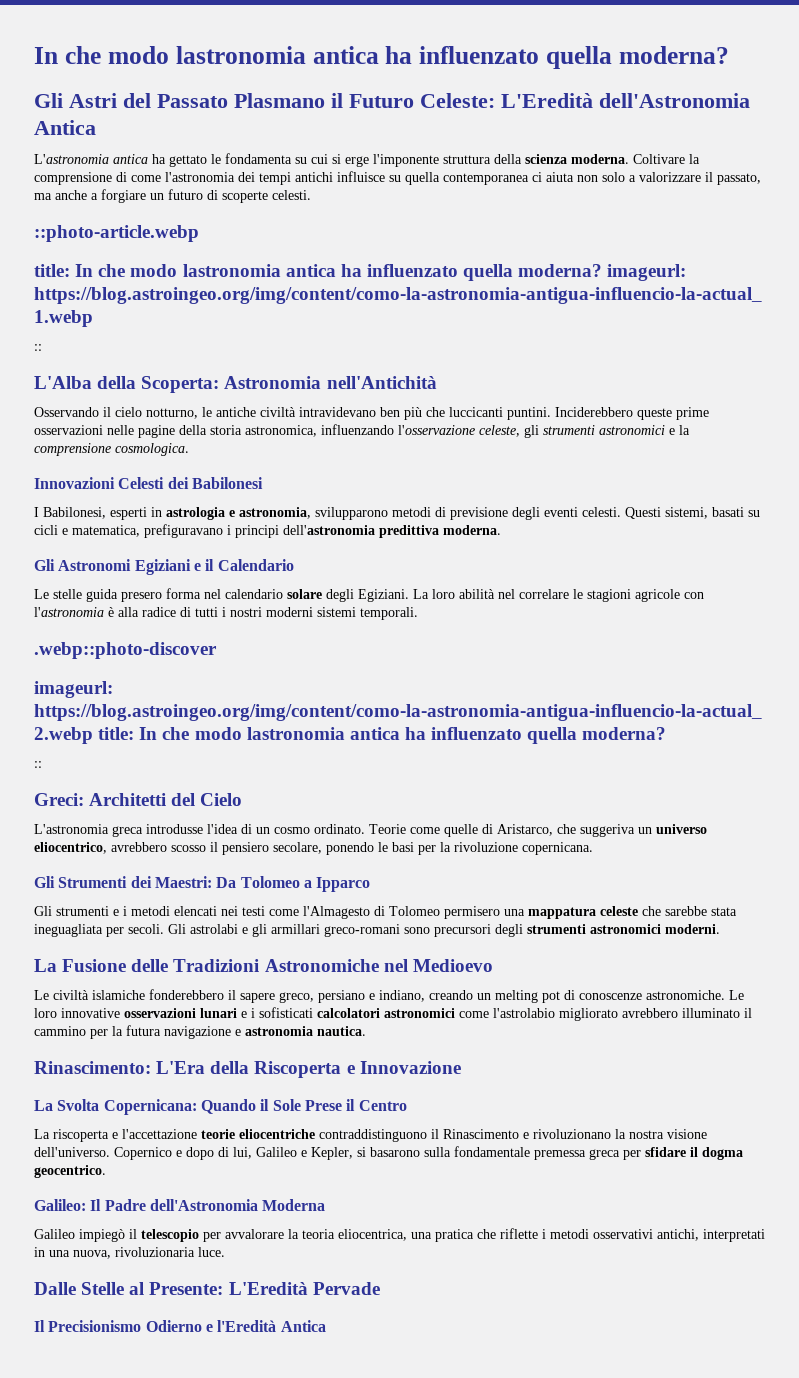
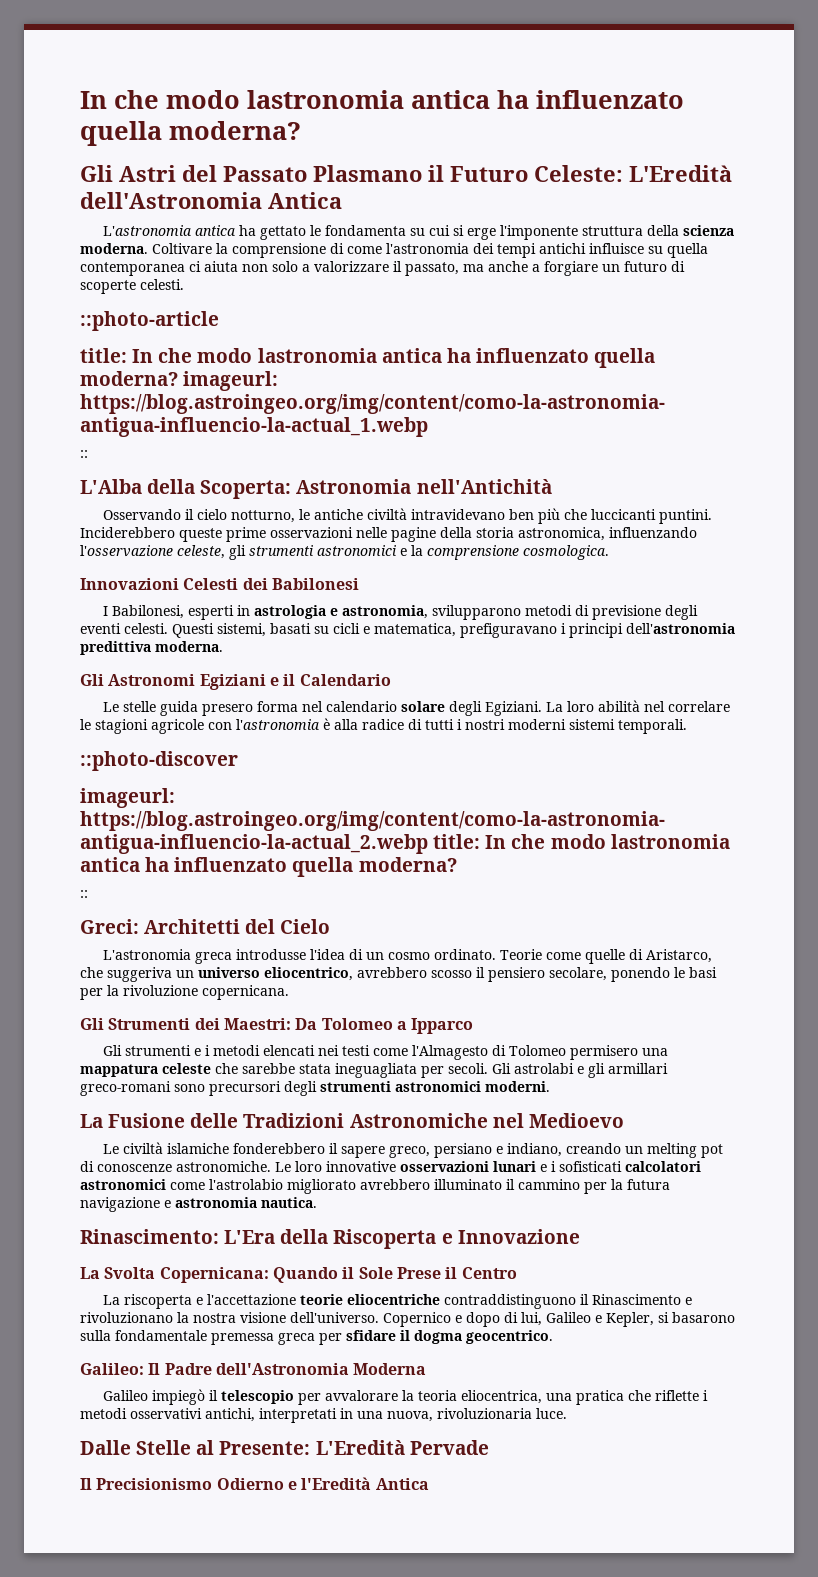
[34,225,199,242] ::photo-article.webp -> [80,311,219,331] ::photo-article
[34,642,217,659] .webp::photo-discover -> [80,751,238,771] ::photo-discover

